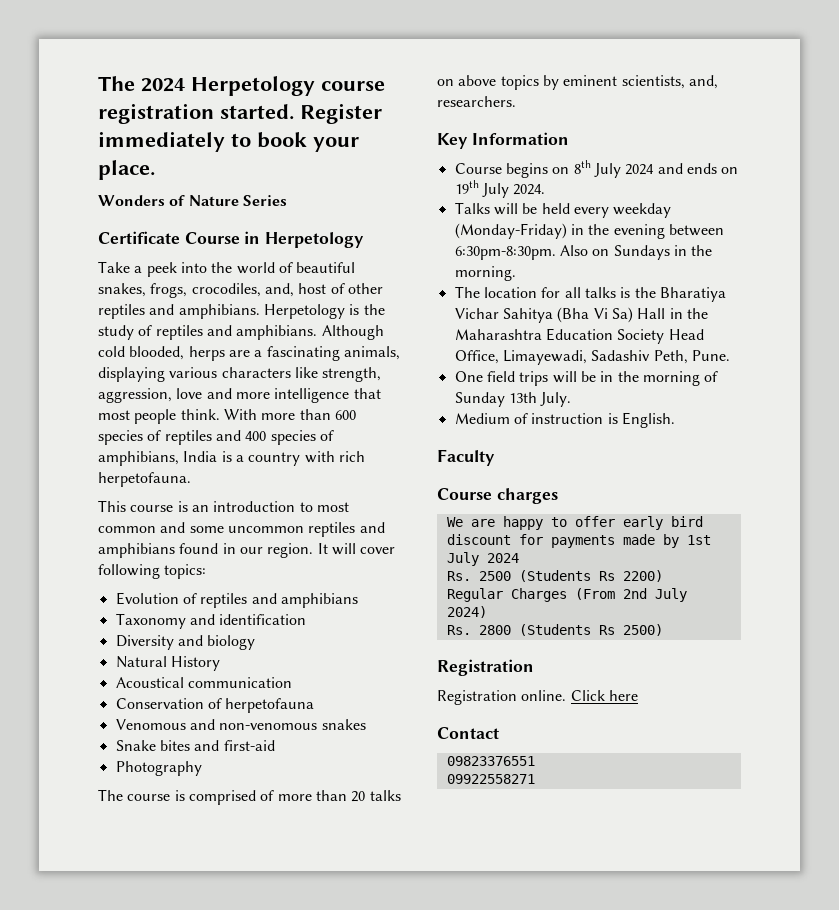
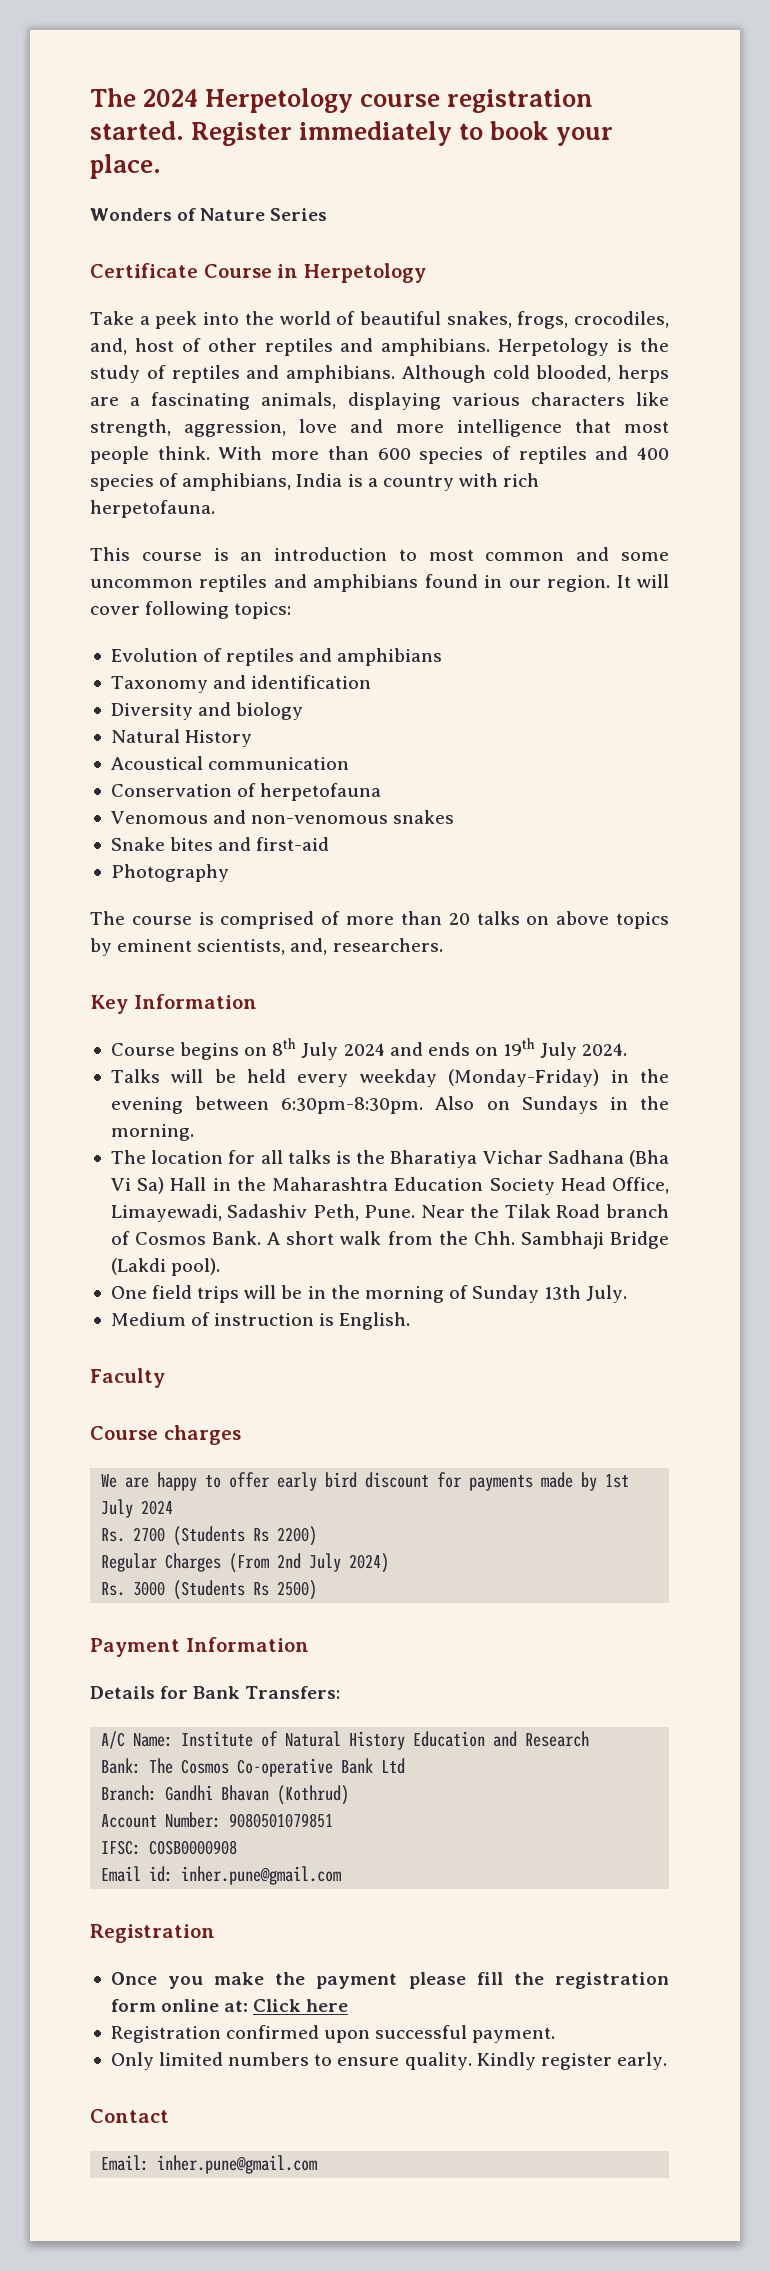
[502,308,553,323] Sahitya -> [547,1150,624,1164] Sadhana
(730, 355) none -> [420,1204,669,1218] [110,1231,670,1249] [110,1258,221,1276] Near the Tilak Road branch of Cosmos Bank. A short walk from the Chh. Sambhaji Bridge (Lakdi pool).
[478,571,511,581] 2500 -> [133,1527,166,1542] 2700
[478,625,511,635] 2800 -> [133,1581,166,1596] 3000
[437,659,534,676] [437,690,638,705] Registration // Registration online. Click here -> [90,1637,309,1657] [90,1686,341,1699] [101,1731,590,1750] [101,1758,406,1777] [101,1785,350,1805] [101,1812,334,1828] [101,1840,238,1855] [101,1866,342,1885] [90,1924,215,1943] [110,1972,669,1989] [110,1999,349,2012] [110,2025,556,2043] [110,2052,667,2070] Payment Information // Details for Bank Transfers: // A/C Name: Institute of Natural History Education and Research // Bank: The Cosmos Co-operative Bank Ltd // Branch: Gandhi Bhavan (Kothrud) // Account Number: 9080501079851 // IFSC: COSB0000908 // Email id: inher.pune@gmail.com // Registration // Once you make the payment please fill the registration form online at: Click here // Registration confirmed upon successful payment. // Only limited numbers to ensure quality. Kindly register early.
[446,756,535,766] [446,774,535,784] 09823376551 // 09922558271 -> [101,2155,318,2174] Email: inher.pune@gmail.com

